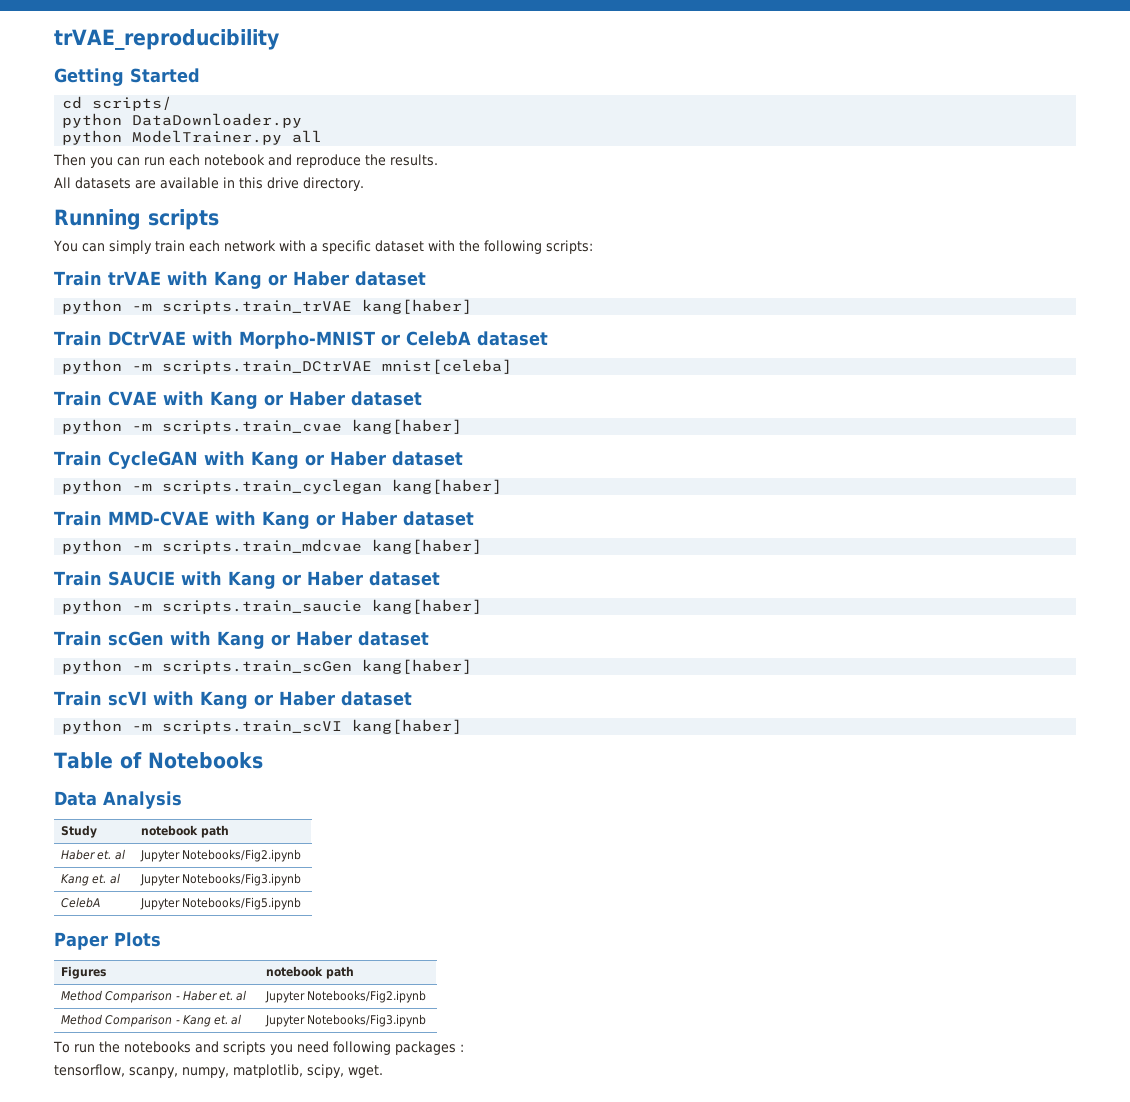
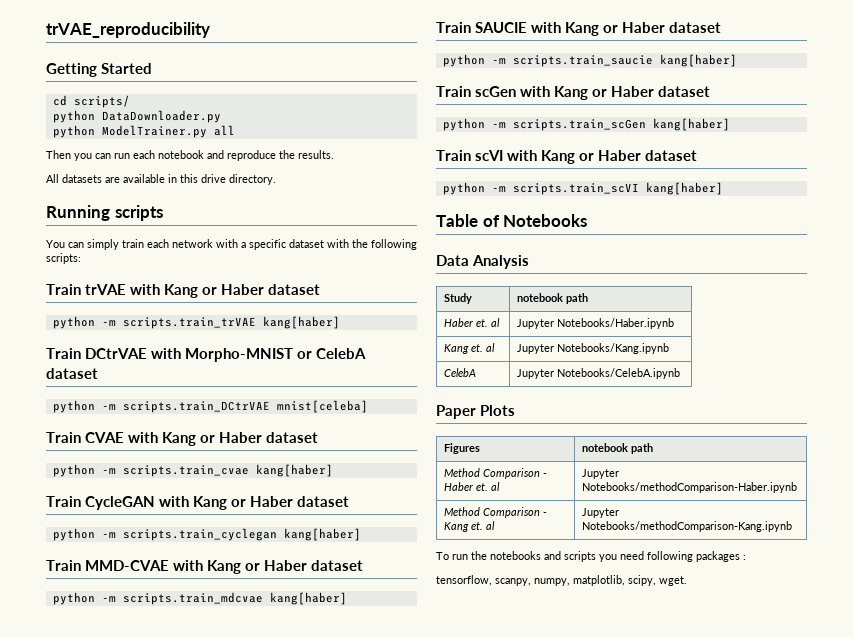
[182,849,302,862] [61,873,120,886] [140,873,302,886] Notebooks/Fig2.ipynb // Kang et. al | Jupyter Notebooks/Fig3.ipynb -> [557,318,675,329] [444,343,496,354] [517,343,670,354] Notebooks/Haber.ipynb // Kang et. al | Jupyter Notebooks/Kang.ipynb
[182,897,302,910] Notebooks/Fig5.ipynb -> [557,368,681,379] Notebooks/CelebA.ipynb
[307,990,427,1003] Notebooks/Fig2.ipynb -> [582,482,798,493] Notebooks/methodComparison-Haber.ipynb
[307,1014,427,1027] Notebooks/Fig3.ipynb -> [582,521,793,532] Notebooks/methodComparison-Kang.ipynb

